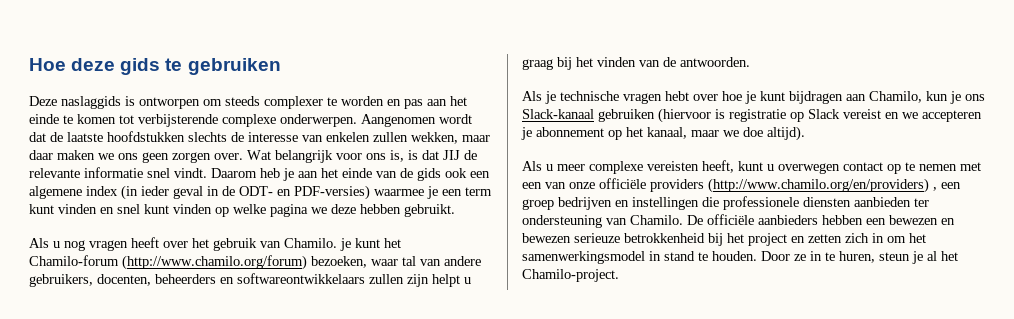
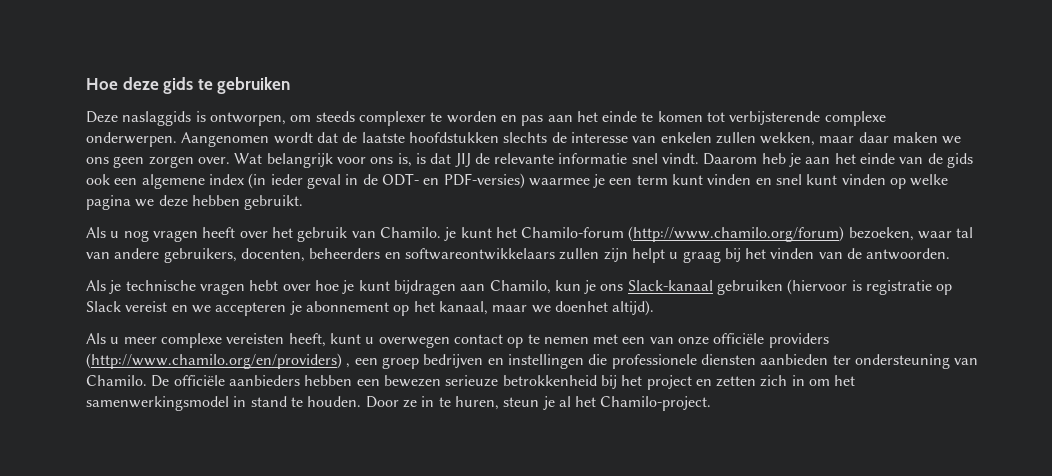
[139,97,200,109] ontworpen -> [209,112,286,126] ontworpen,
[743,127,763,137] doe -> [554,301,608,312] doenhet
[941,218,955,225] [522,233,571,243] en bewezen -> (441, 381) none

